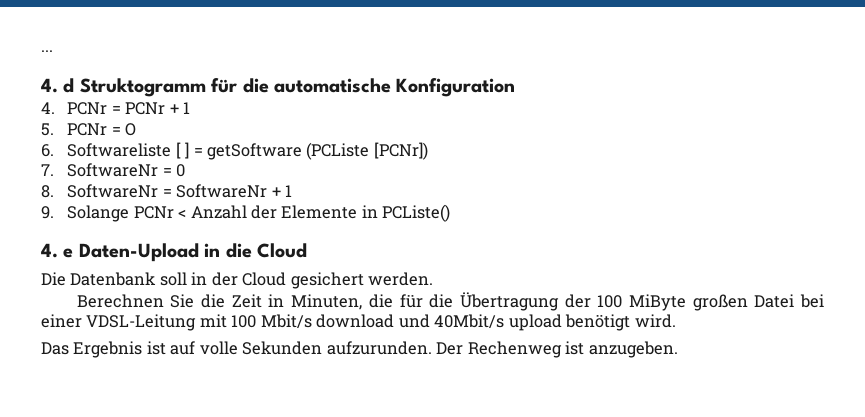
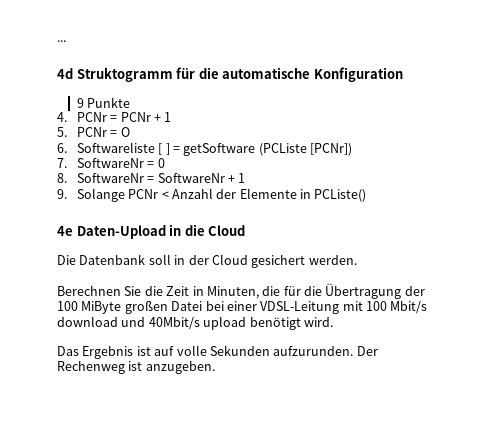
[41,78,75,93] 4. d -> [57,68,73,79] 4d
(516, 87) none -> [76,97,131,108] // 9 Punkte
[41,243,74,258] 4. e -> [57,226,73,236] 4e

